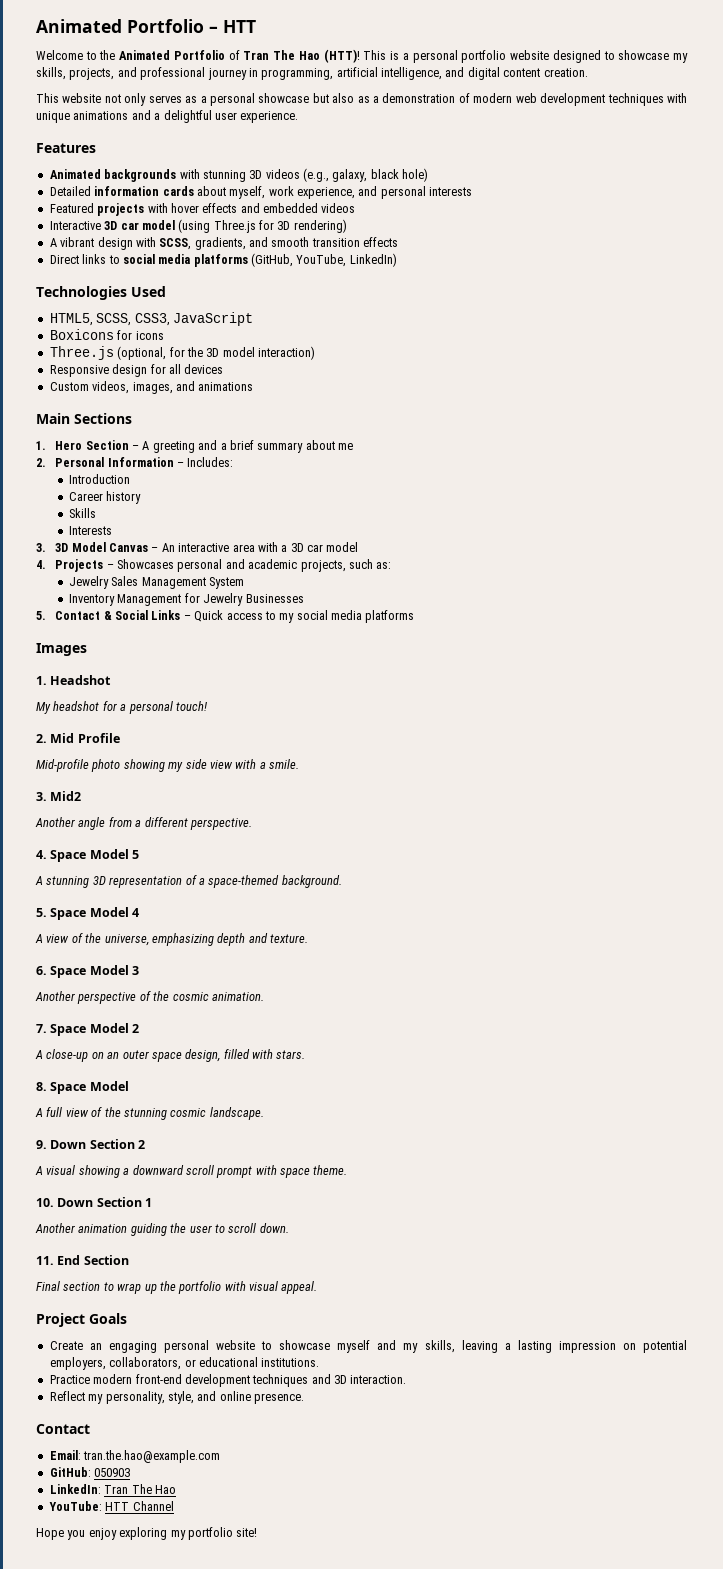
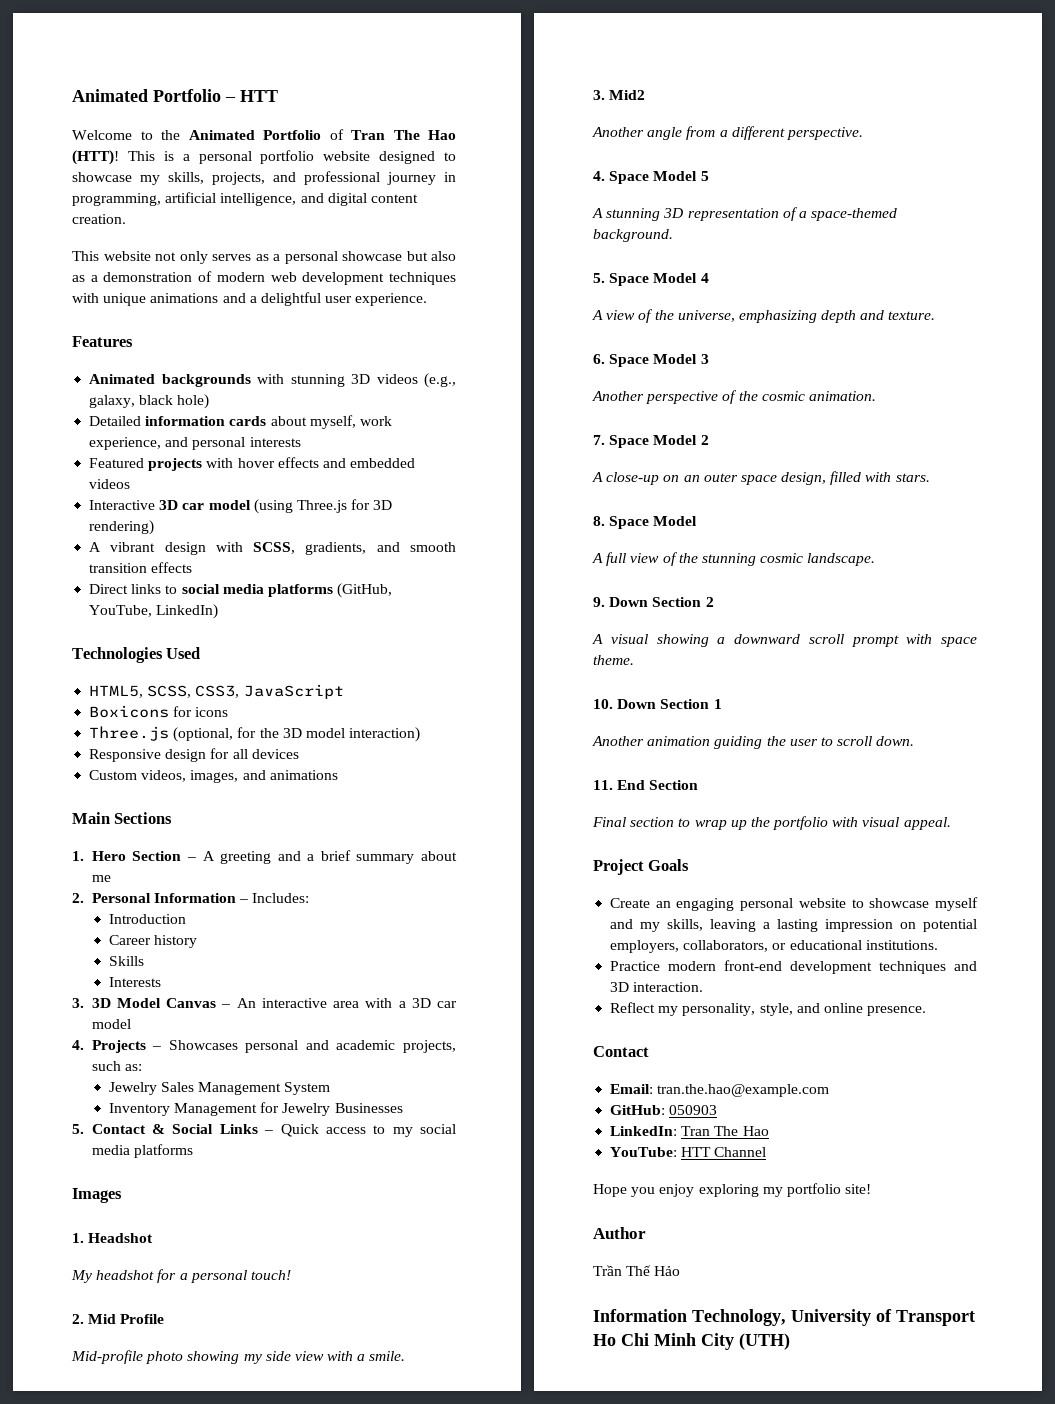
(258, 1532) none -> [593,1227,646,1239] [593,1265,681,1276] [593,1309,975,1326] [593,1333,790,1350] // Author // Trần Thế Hảo // Information Technology, University of Transport Ho Chi Minh City (UTH)

